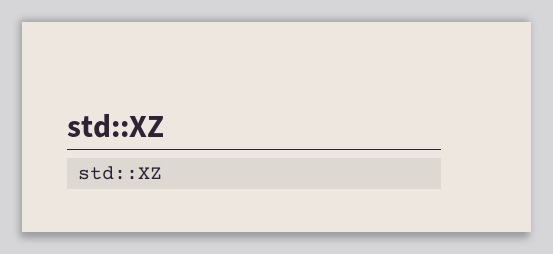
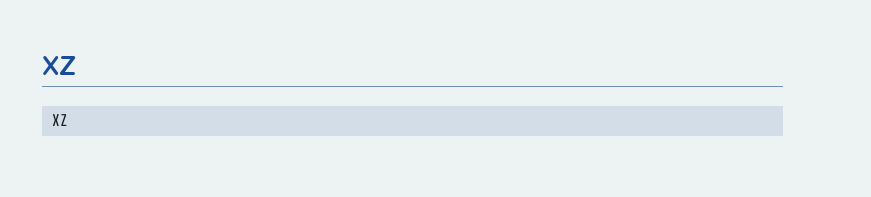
[67,114,164,138] [77,166,162,180] std::XZ // std::XZ -> [42,56,76,75] [52,114,69,126] XZ // XZ

